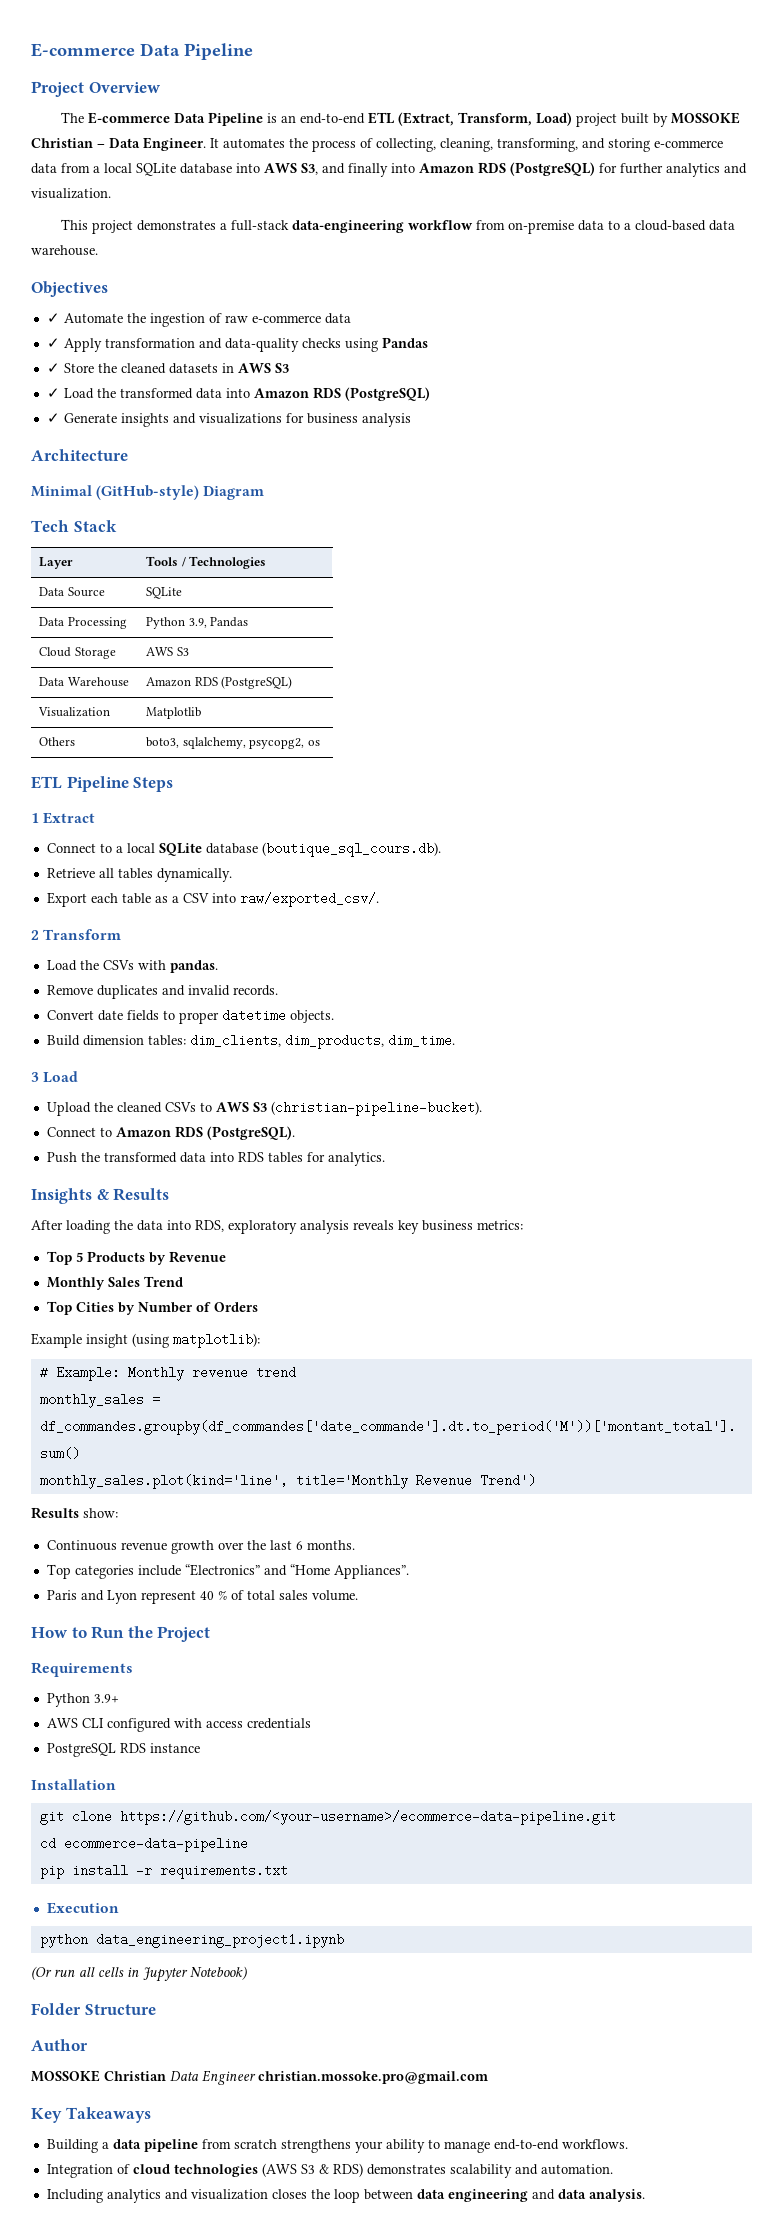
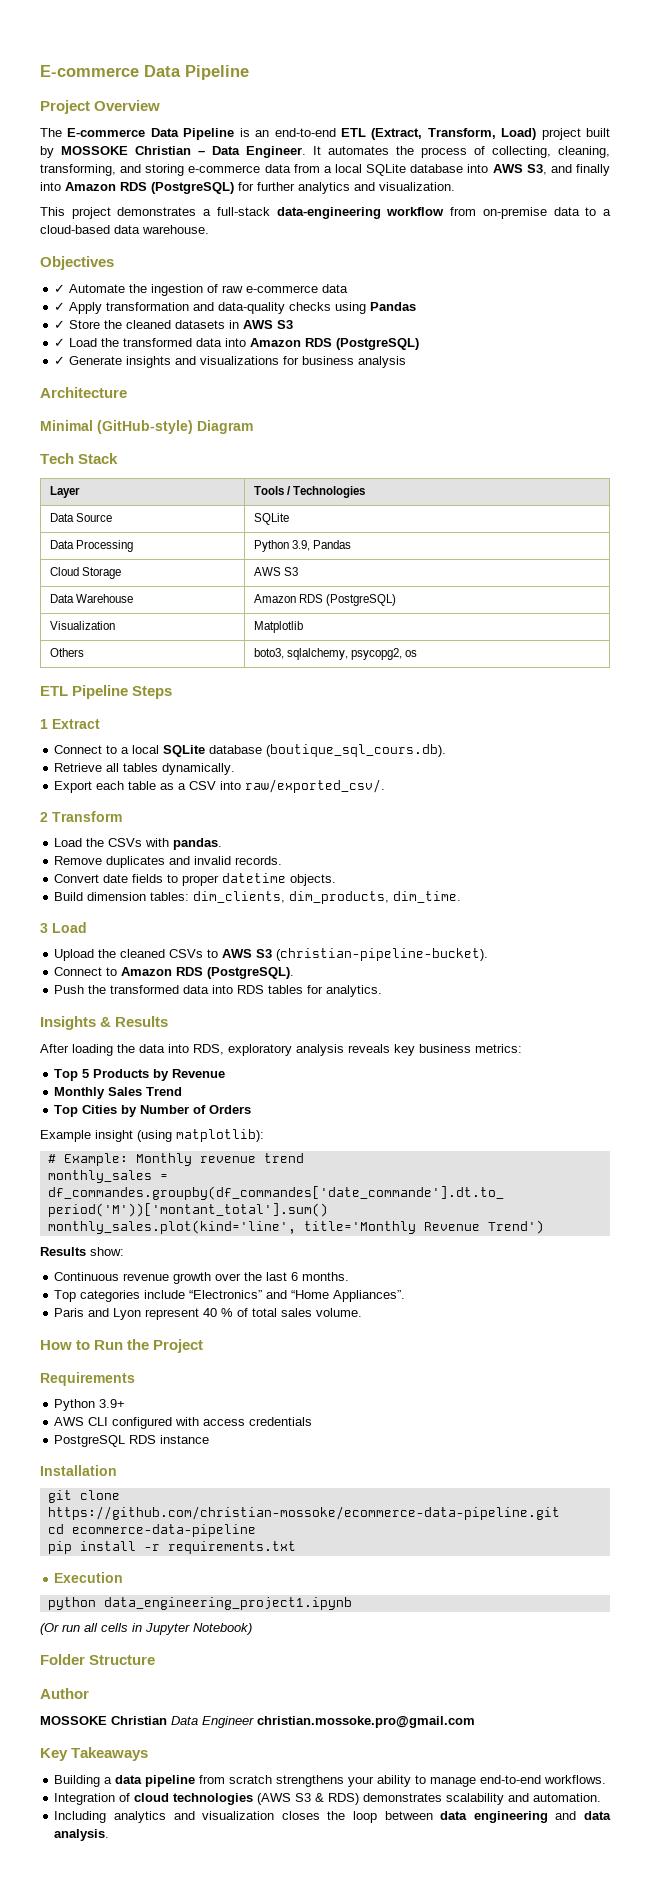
[119,1810,616,1825] https://github.com/<your-username>/ecommerce-data-pipeline.git -> [47,1506,560,1520] https://github.com/christian-mossoke/ecommerce-data-pipeline.git

